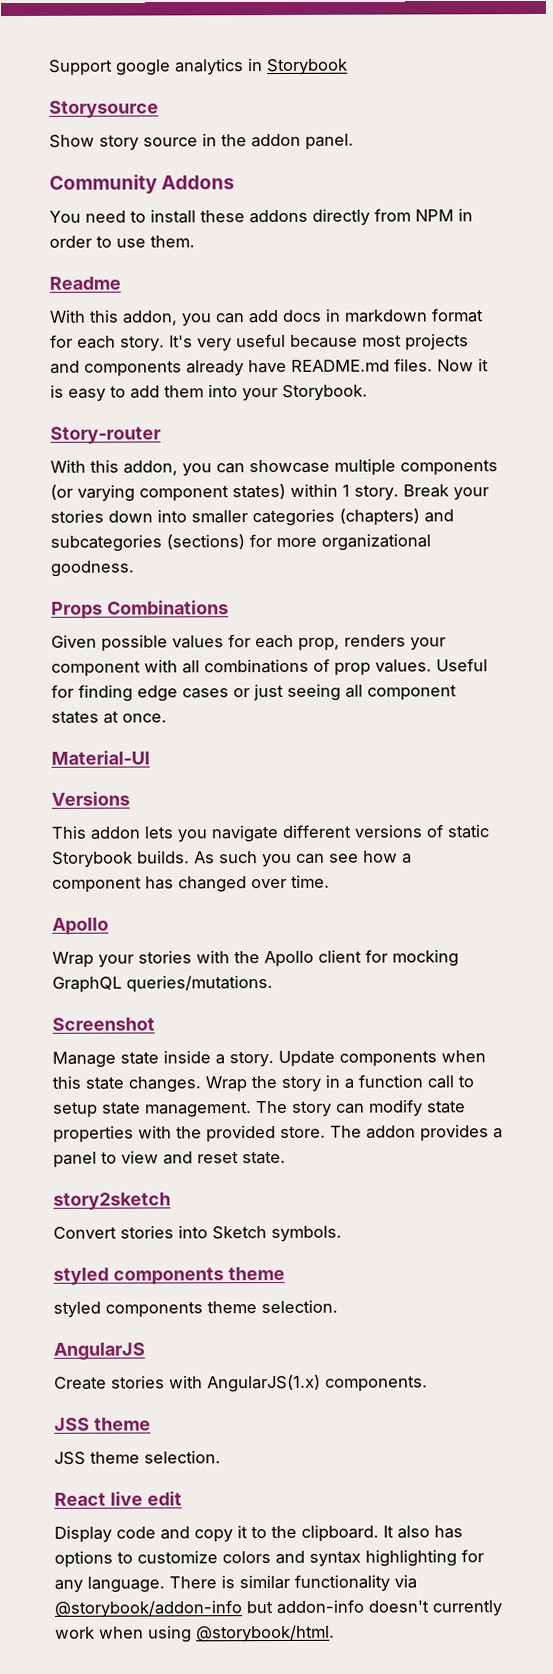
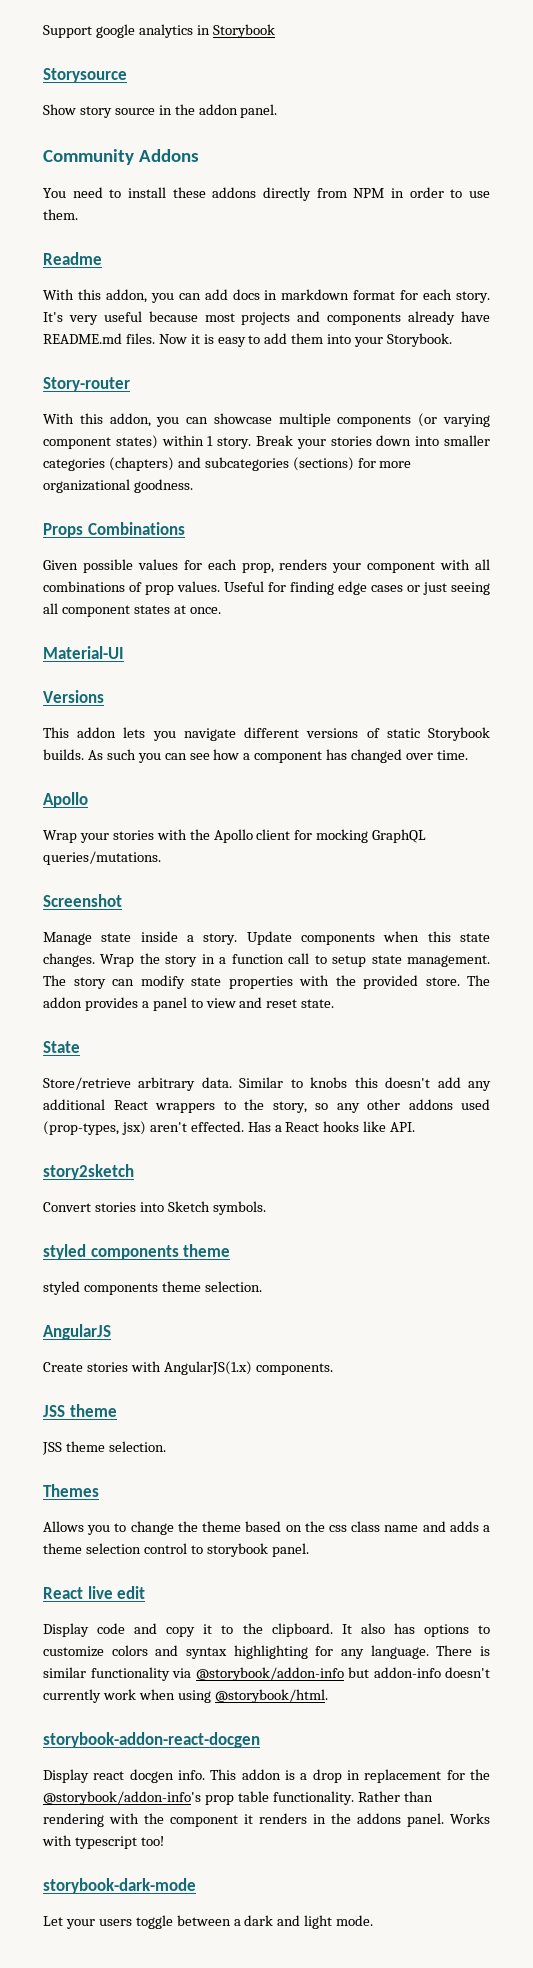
(286, 1157) none -> [43,1041,80,1053] [43,1077,492,1091] [43,1099,490,1113] [43,1121,416,1135] // State // Store/retrieve arbitrary data. Similar to knobs this doesn't add any additional React wrappers to the story, so any other addons used (prop-types, jsx) aren't effected. Has a React hooks like API.
(221, 1457) none -> [43,1484,99,1497] [43,1521,491,1535] [43,1543,309,1557] // Themes // Allows you to change the theme based on the css class name and adds a theme selection control to storybook panel.
(335, 1633) none -> [43,1732,260,1748] [43,1769,490,1783] [43,1791,433,1805] [43,1813,490,1827] [42,1835,164,1849] [43,1878,196,1894] [43,1915,374,1929] // storybook-addon-react-docgen // Display react docgen info. This addon is a drop in replacement for the @storybook/addon-info's prop table functionality. Rather than rendering with the component it renders in the addons panel. Works with typescript too! // storybook-dark-mode // Let your users toggle between a dark and light mode.

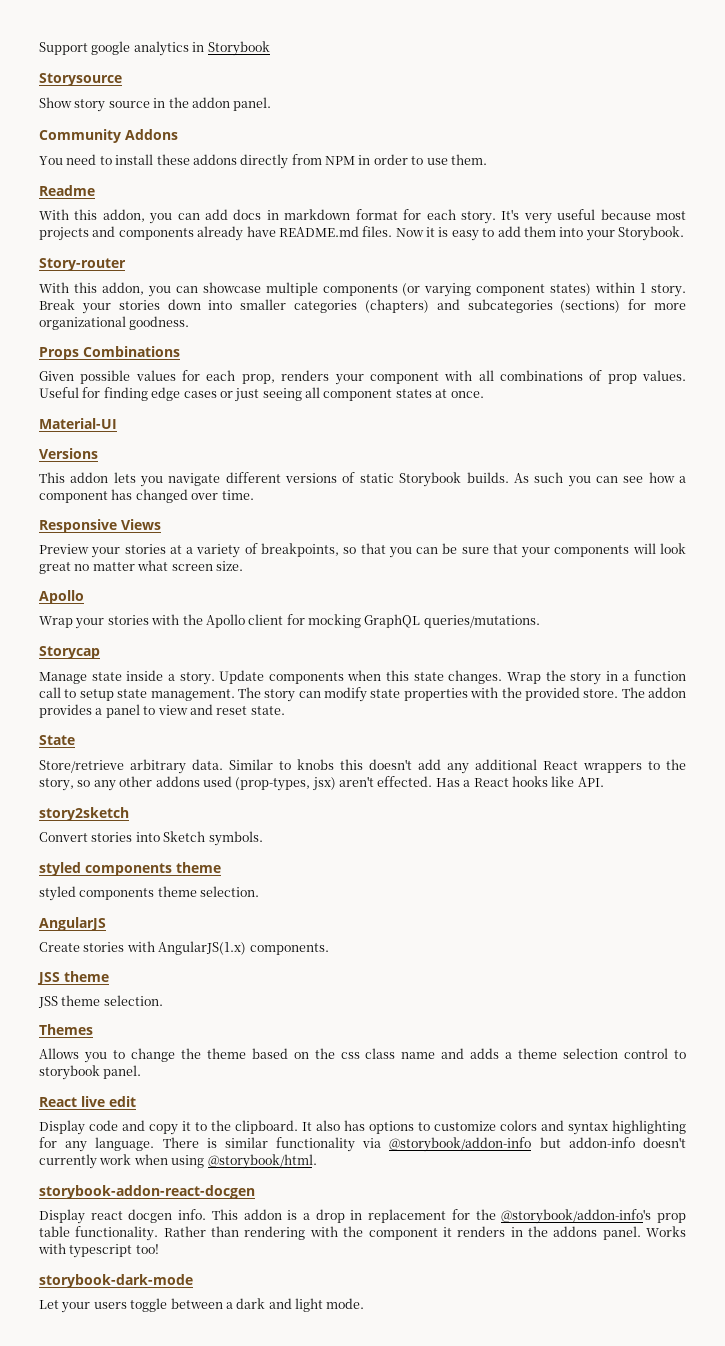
(468, 755) none -> [39,519,161,533] [39,543,686,558] [39,560,243,574] // Responsive Views // Preview your stories at a variety of breakpoints, so that you can be sure that your components will look great no matter what screen size.
[43,894,122,907] Screenshot -> [39,646,100,659] Storycap

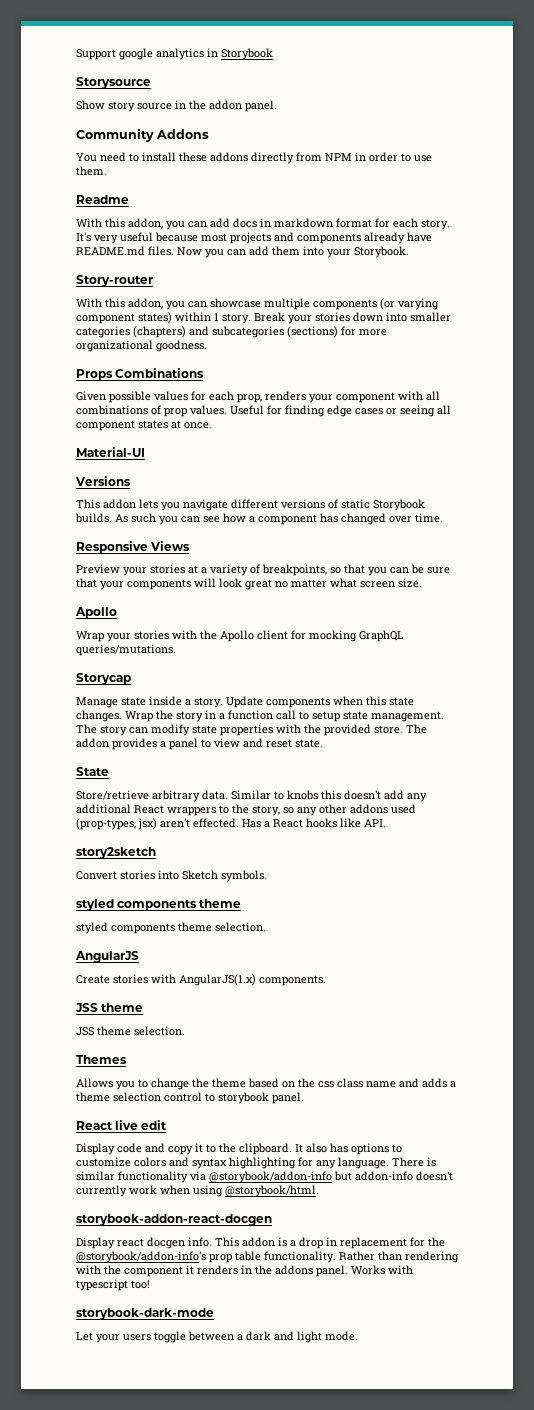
[426,227,495,241] it is easy to -> [205,249,246,258] you can
[235,388,260,402] just -> (397, 411) none

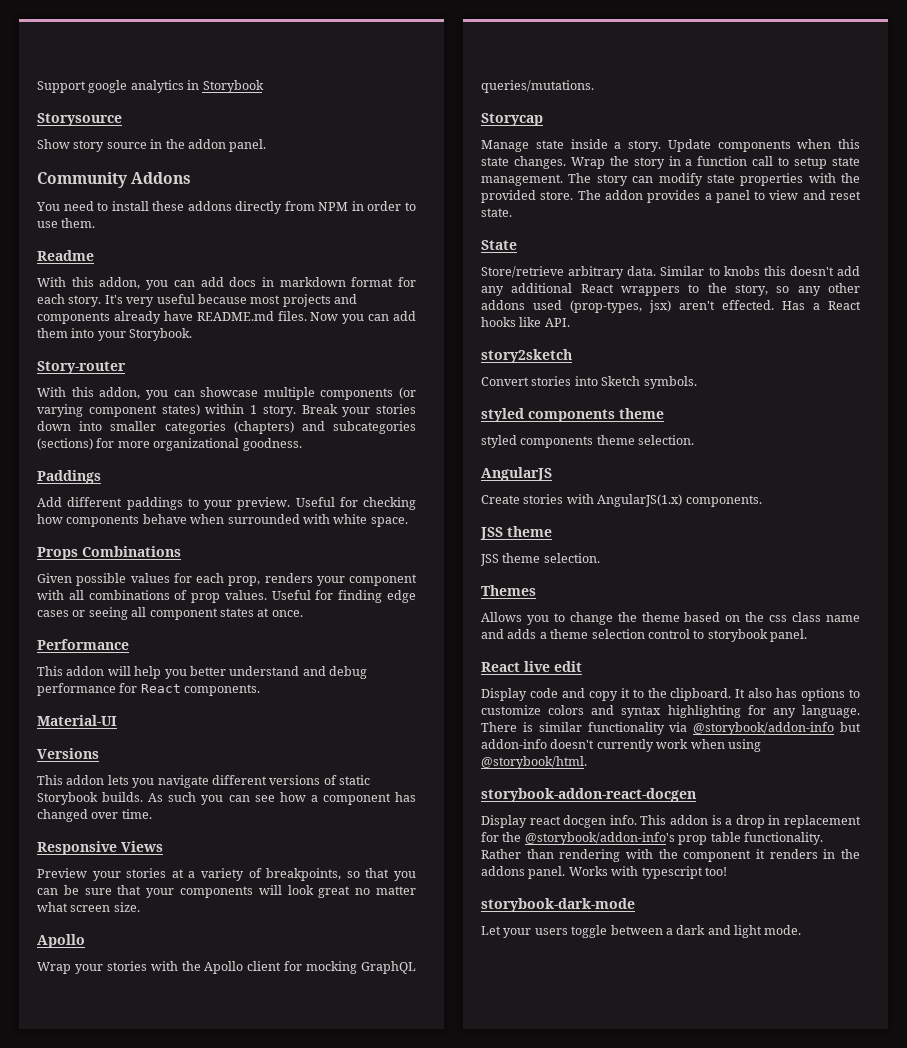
(207, 346) none -> [37,470,101,484] [37,497,416,510] [37,514,408,527] // Paddings // Add different paddings to your preview. Useful for checking how components behave when surrounded with white space.
(212, 425) none -> [37,639,129,650] [37,666,367,679] [37,683,261,696] // Performance // This addon will help you better understand and debug performance for React components.

